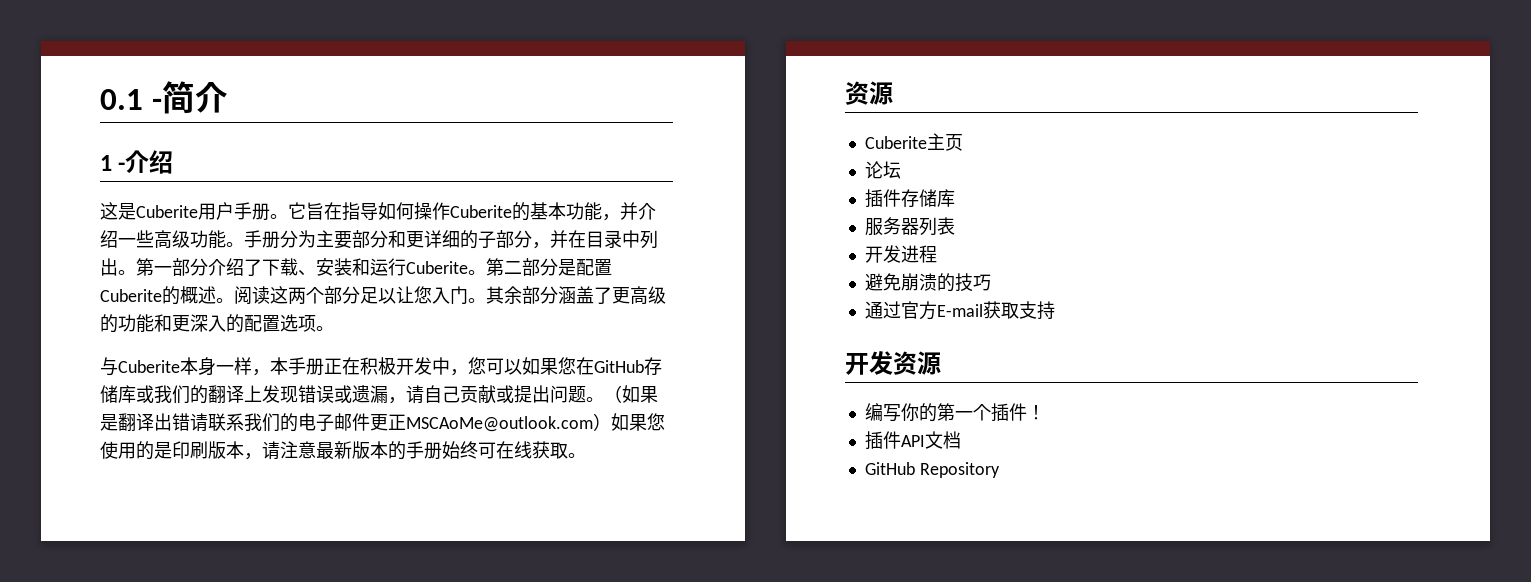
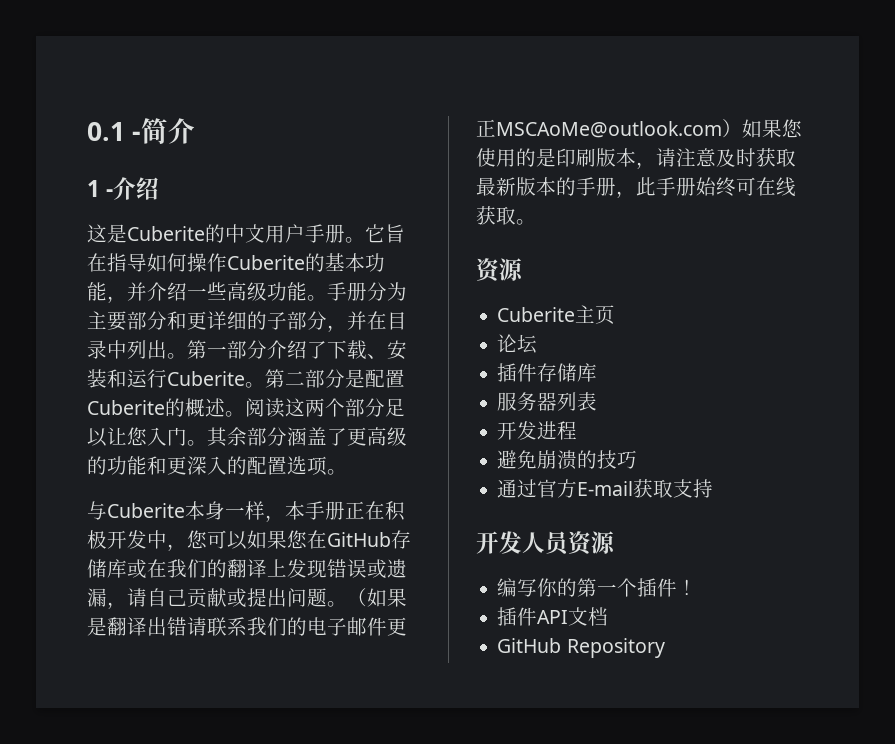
(198, 211) none -> [205,224,265,243] 的中文
(154, 394) none -> [147,559,167,578] 在
(316, 450) none -> [716,148,796,167] 及时获取
(442, 450) none -> [616,177,696,198] ，此手册
(893, 363) none -> [522,531,571,556] 人员

